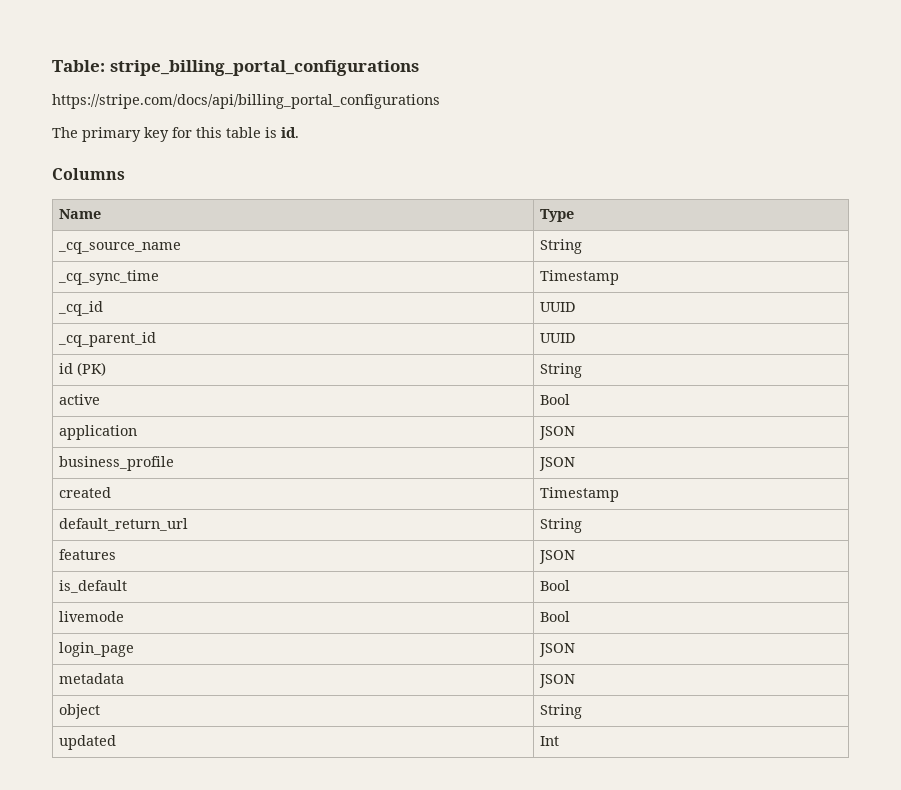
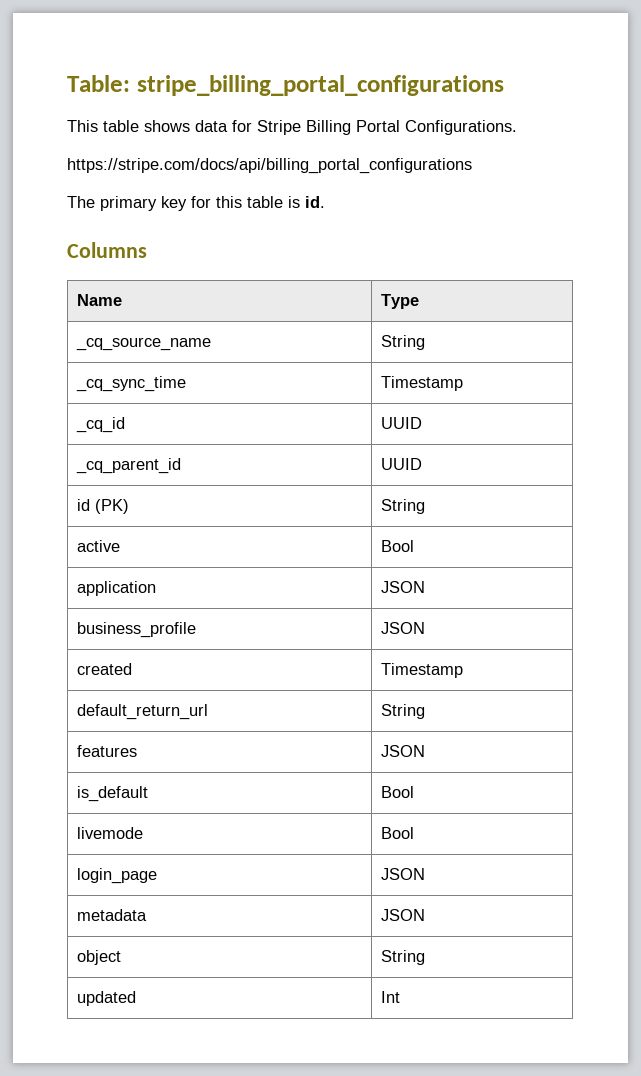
(419, 68) none -> [67,120,517,135] // This table shows data for Stripe Billing Portal Configurations.

